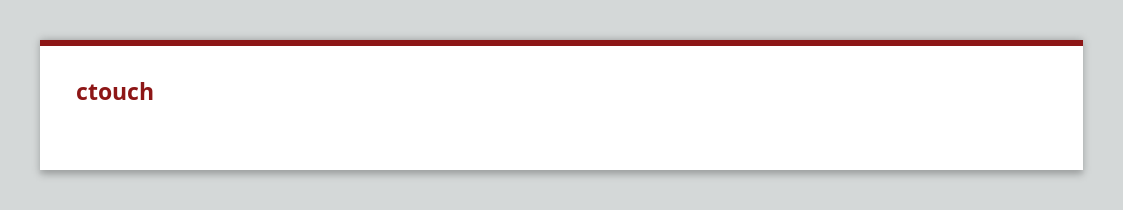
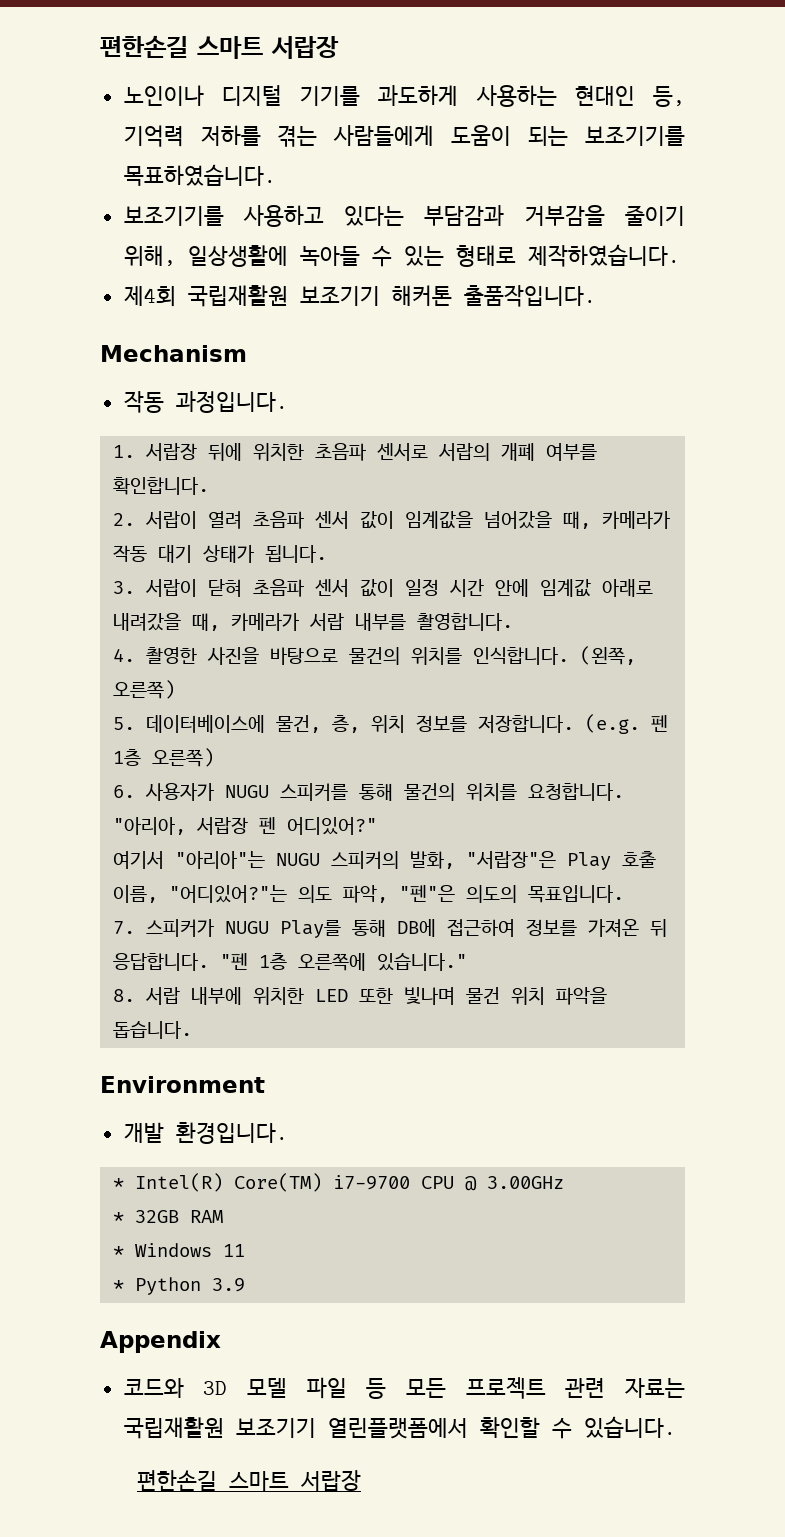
[76,82,154,100] ctouch -> [100,35,339,59] [123,85,686,107] [123,125,685,147] [123,164,276,186] [123,205,685,227] [123,244,680,267] [123,285,596,307] [100,345,247,362] [123,391,288,413] [112,443,597,461] [112,477,209,495] [112,511,670,529] [112,545,327,563] [112,579,653,597] [112,613,513,631] [112,646,636,665] [112,680,175,699] [112,714,668,734] [112,748,214,767] [112,783,624,801] [112,817,377,835] [112,851,656,870] [112,885,624,903] [112,919,667,938] [112,953,467,971] [112,987,607,1005] [112,1021,192,1039] [100,1076,265,1093] [123,1122,288,1144] [112,1173,564,1192] [112,1210,223,1223] [112,1243,245,1257] [112,1277,245,1295] [100,1331,221,1353] [123,1377,685,1399] [123,1416,676,1439] [137,1470,362,1491] 편한손길 스마트 서랍장 // 노인이나 디지털 기기를 과도하게 사용하는 현대인 등, 기억력 저하를 겪는 사람들에게 도움이 되는 보조기기를 목표하였습니다. // 보조기기를 사용하고 있다는 부담감과 거부감을 줄이기 위해, 일상생활에 녹아들 수 있는 형태로 제작하였습니다. // 제4회 국립재활원 보조기기 해커톤 출품작입니다. // Mechanism // 작동 과정입니다. // 1. 서랍장 뒤에 위치한 초음파 센서로 서랍의 개폐 여부를 확인합니다. // 2. 서랍이 열려 초음파 센서 값이 임계값을 넘어갔을 때, 카메라가 작동 대기 상태가 됩니다. // 3. 서랍이 닫혀 초음파 센서 값이 일정 시간 안에 임계값 아래로 내려갔을 때, 카메라가 서랍 내부를 촬영합니다. // 4. 촬영한 사진을 바탕으로 물건의 위치를 인식합니다. (왼쪽, 오른쪽) // 5. 데이터베이스에 물건, 층, 위치 정보를 저장합니다. (e.g. 펜 1층 오른쪽) // 6. 사용자가 NUGU 스피커를 통해 물건의 위치를 요청합니다. "아리아, 서랍장 펜 어디있어?" // 여기서 "아리아"는 NUGU 스피커의 발화, "서랍장"은 Play 호출 이름, "어디있어?"는 의도 파악, "펜"은 의도의 목표입니다. // 7. 스피커가 NUGU Play를 통해 DB에 접근하여 정보를 가져온 뒤 응답합니다. "펜 1층 오른쪽에 있습니다." // 8. 서랍 내부에 위치한 LED 또한 빛나며 물건 위치 파악을 돕습니다. // Environment // 개발 환경입니다. // * Intel(R) Core(TM) i7-9700 CPU @ 3.00GHz // * 32GB RAM // * Windows 11 // * Python 3.9 // Appendix // 코드와 3D 모델 파일 등 모든 프로젝트 관련 자료는 국립재활원 보조기기 열린플랫폼에서 확인할 수 있습니다. // 편한손길 스마트 서랍장

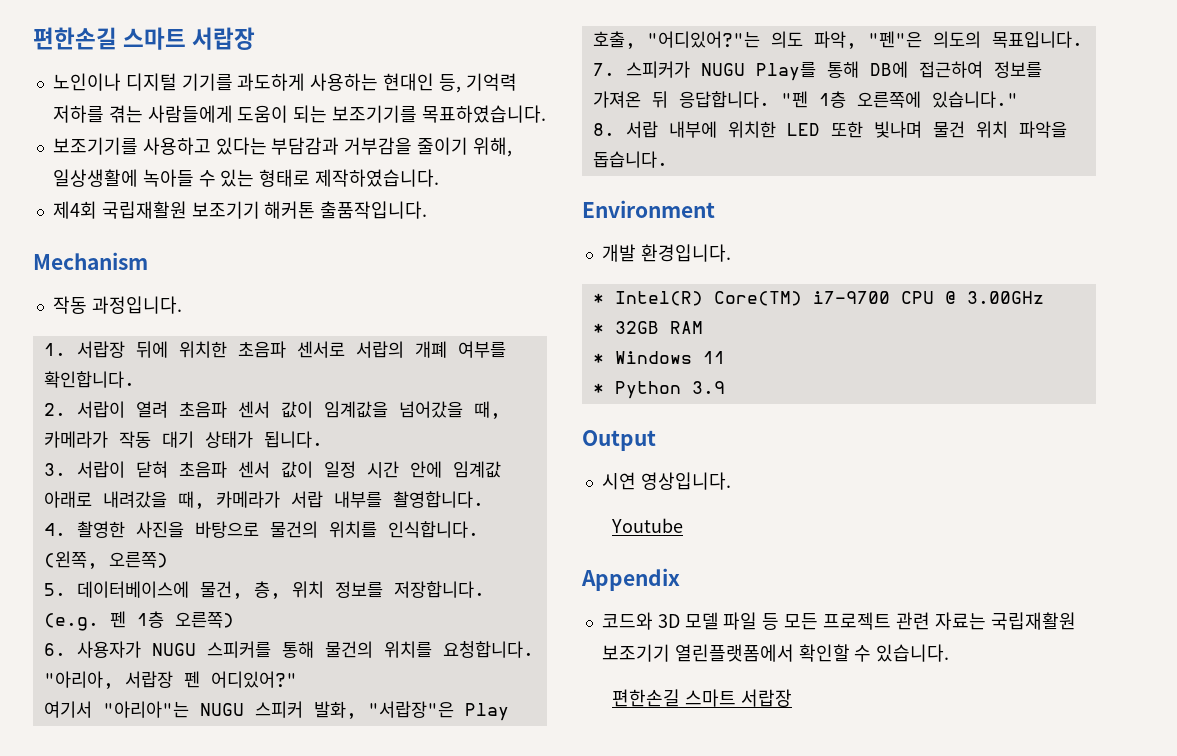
[330,851,399,869] 스피커의 -> [254,701,303,718] 스피커
[621,851,656,868] [112,885,158,903] 호출 이름, -> [592,31,636,49] 호출,
(245, 1285) none -> [582,430,656,451] [601,472,731,490] [611,518,684,533] // Output // 시연 영상입니다. // Youtube

